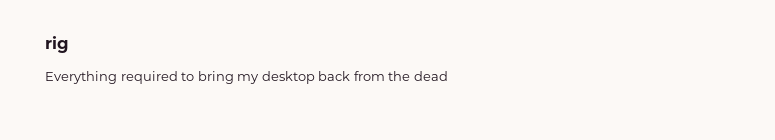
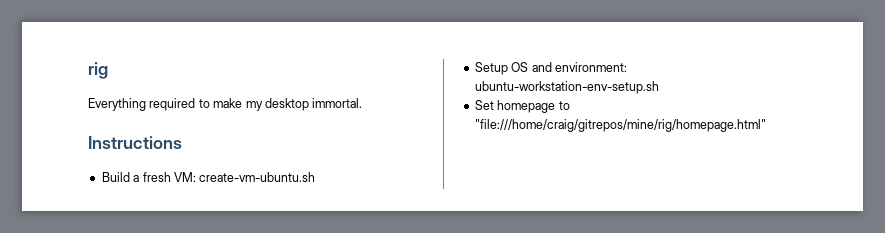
[197,71,234,84] bring -> [213,98,243,108] make
[318,71,448,81] back from the dead -> [312,98,363,108] [88,136,182,149] [101,172,316,182] [474,62,627,75] [474,81,659,94] [474,100,570,113] [474,119,766,132] immortal. // Instructions // Build a fresh VM: create-vm-ubuntu.sh // Setup OS and environment: ubuntu-workstation-env-setup.sh // Set homepage to "file:///home/craig/gitrepos/mine/rig/homepage.html"

